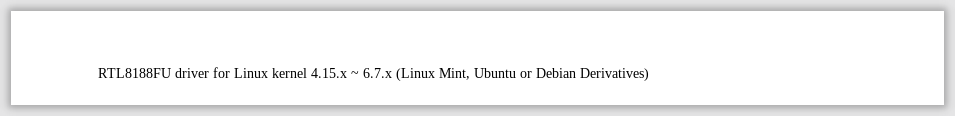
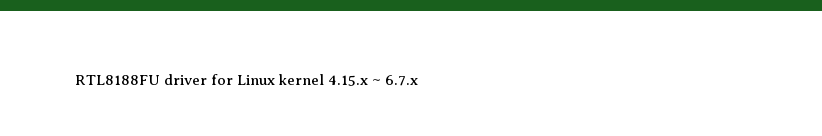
[395,68,649,81] (Linux Mint, Ubuntu or Debian Derivatives) -> (419, 80) none

